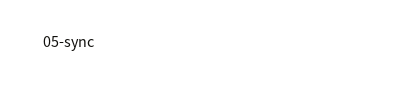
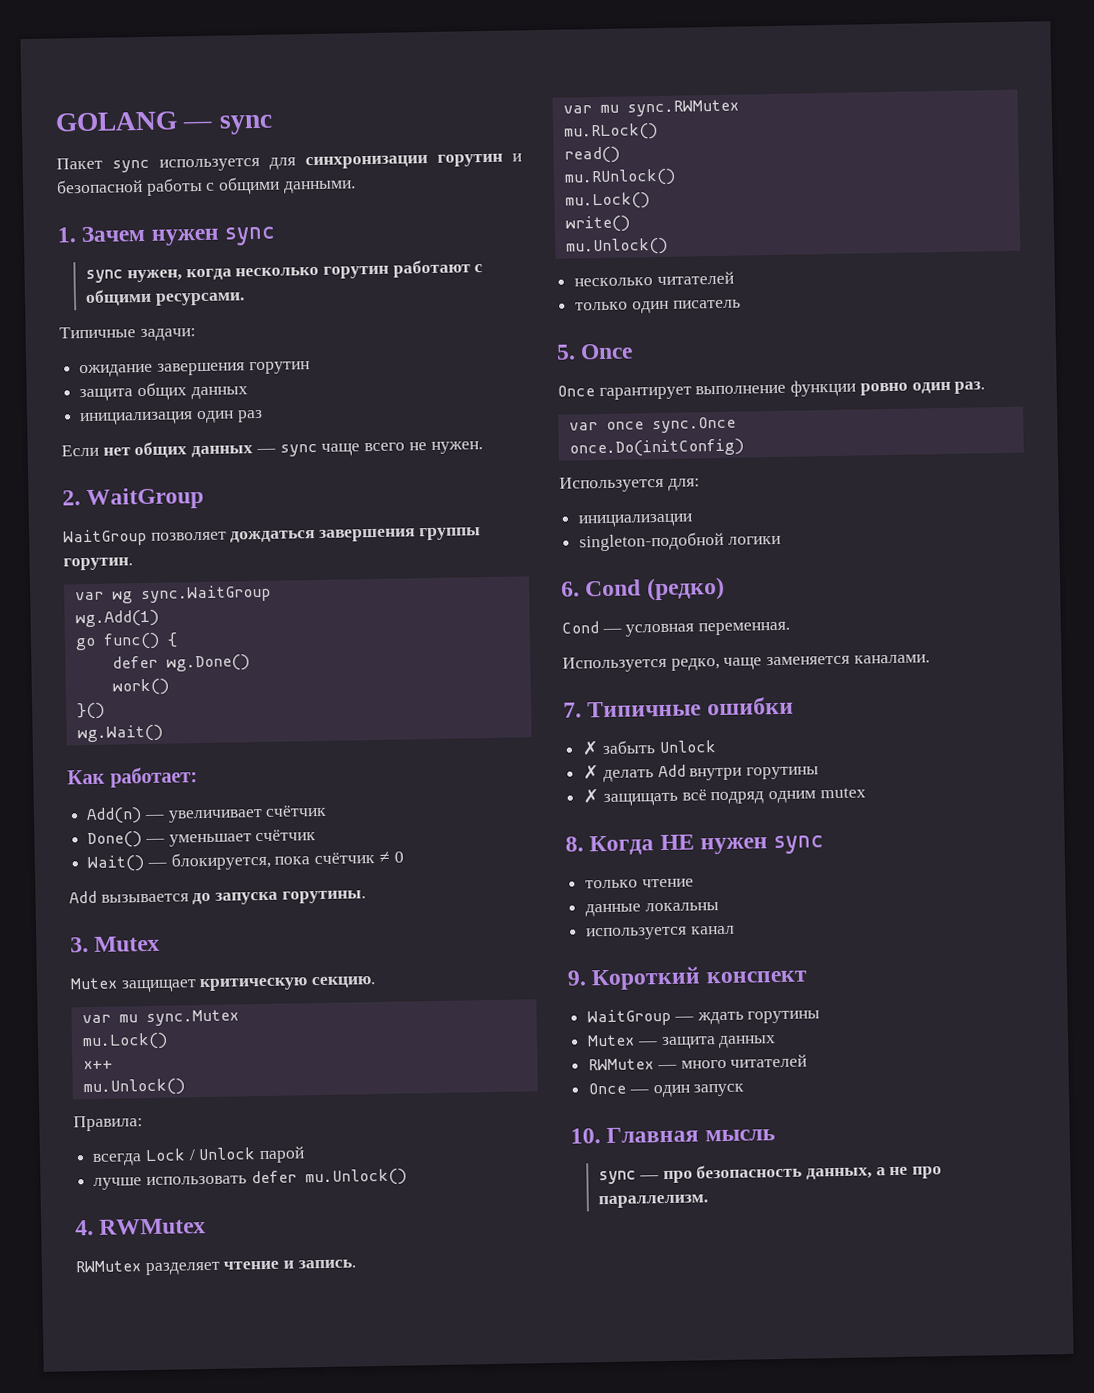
[43,36,94,51] 05-sync -> [55,111,273,135] [56,153,522,173] [56,176,356,196] [57,225,277,246] [85,259,484,283] [85,288,245,306] [59,326,196,342] [79,361,310,378] [79,382,248,402] [79,409,263,426] [61,441,483,459] [62,486,205,511] [63,527,481,547] [63,557,133,571] [74,584,271,604] [74,609,159,628] [74,632,178,651] [111,654,250,672] [111,678,169,696] [76,702,105,720] [76,724,163,743] [67,766,198,788] [86,804,328,825] [87,829,317,849] [87,851,404,873] [69,890,366,905] [70,935,161,953] [70,976,377,993] [81,1009,239,1027] [81,1032,168,1051] [82,1060,113,1070] [82,1078,185,1097] [73,1115,143,1132] [92,1146,306,1166] [93,1168,407,1190] [75,1218,207,1236] [75,1259,356,1276] [562,99,739,117] [563,122,658,141] [563,146,620,164] [563,168,676,187] [564,192,650,210] [564,215,630,233] [565,237,668,256] [574,271,734,287] [575,299,741,314] [556,343,634,360] [557,379,986,401] [568,416,736,434] [568,438,744,458] [559,475,700,493] [578,513,694,528] [579,531,781,552] [560,576,725,601] [561,621,791,637] [562,654,930,673] [563,696,794,718] [582,740,716,756] [583,764,820,783] [583,787,866,807] [565,834,825,856] [585,878,694,889] [585,902,719,917] [586,925,735,941] [567,966,808,991] [587,1008,821,1027] [587,1034,777,1050] [588,1054,808,1071] [588,1082,745,1098] [570,1126,775,1144] [598,1163,943,1185] [598,1194,709,1209] GOLANG — sync // Пакет sync используется для синхронизации горутин и безопасной работы с общими данными. // 1. Зачем нужен sync // sync нужен, когда несколько горутин работают с общими ресурсами. // Типичные задачи: // ожидание завершения горутин // защита общих данных // инициализация один раз // Если нет общих данных — sync чаще всего не нужен. // 2. WaitGroup // WaitGroup позволяет дождаться завершения группы горутин. // var wg sync.WaitGroup // wg.Add(1) // go func() { // defer wg.Done() // work() // }() // wg.Wait() // Как работает: // Add(n) — увеличивает счётчик // Done() — уменьшает счётчик // Wait() — блокируется, пока счётчик ≠ 0 // Add вызывается до запуска горутины. // 3. Mutex // Mutex защищает критическую секцию. // var mu sync.Mutex // mu.Lock() // x++ // mu.Unlock() // Правила: // всегда Lock / Unlock парой // лучше использовать defer mu.Unlock() // 4. RWMutex // RWMutex разделяет чтение и запись. // var mu sync.RWMutex // mu.RLock() // read() // mu.RUnlock() // mu.Lock() // write() // mu.Unlock() // несколько читателей // только один писатель // 5. Once // Once гарантирует выполнение функции ровно один раз. // var once sync.Once // once.Do(initConfig) // Используется для: // инициализации // singleton-подобной логики // 6. Cond (редко) // Cond — условная переменная. // Используется редко, чаще заменяется каналами. // 7. Типичные ошибки // ✗ забыть Unlock // ✗ делать Add внутри горутины // ✗ защищать всё подряд одним mutex // 8. Когда НЕ нужен sync // только чтение // данные локальны // используется канал // 9. Короткий конспект // WaitGroup — ждать горутины // Mutex — защита данных // RWMutex — много читателей // Once — один запуск // 10. Главная мысль // sync — про безопасность данных, а не про параллелизм.

